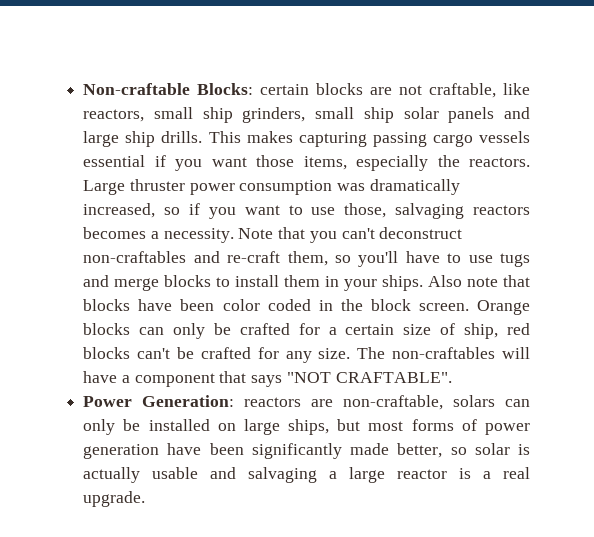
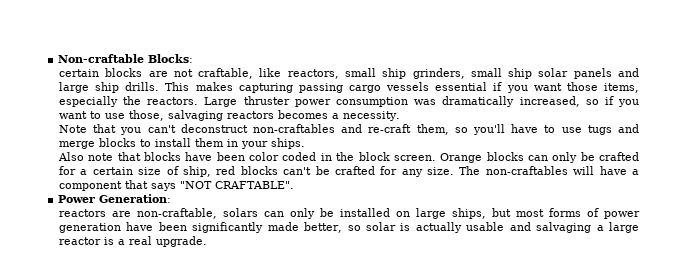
(254, 89) none -> (194, 58) //
(234, 235) none -> (400, 116) //
(424, 283) none -> (305, 143) //
(235, 401) none -> (172, 198) //

